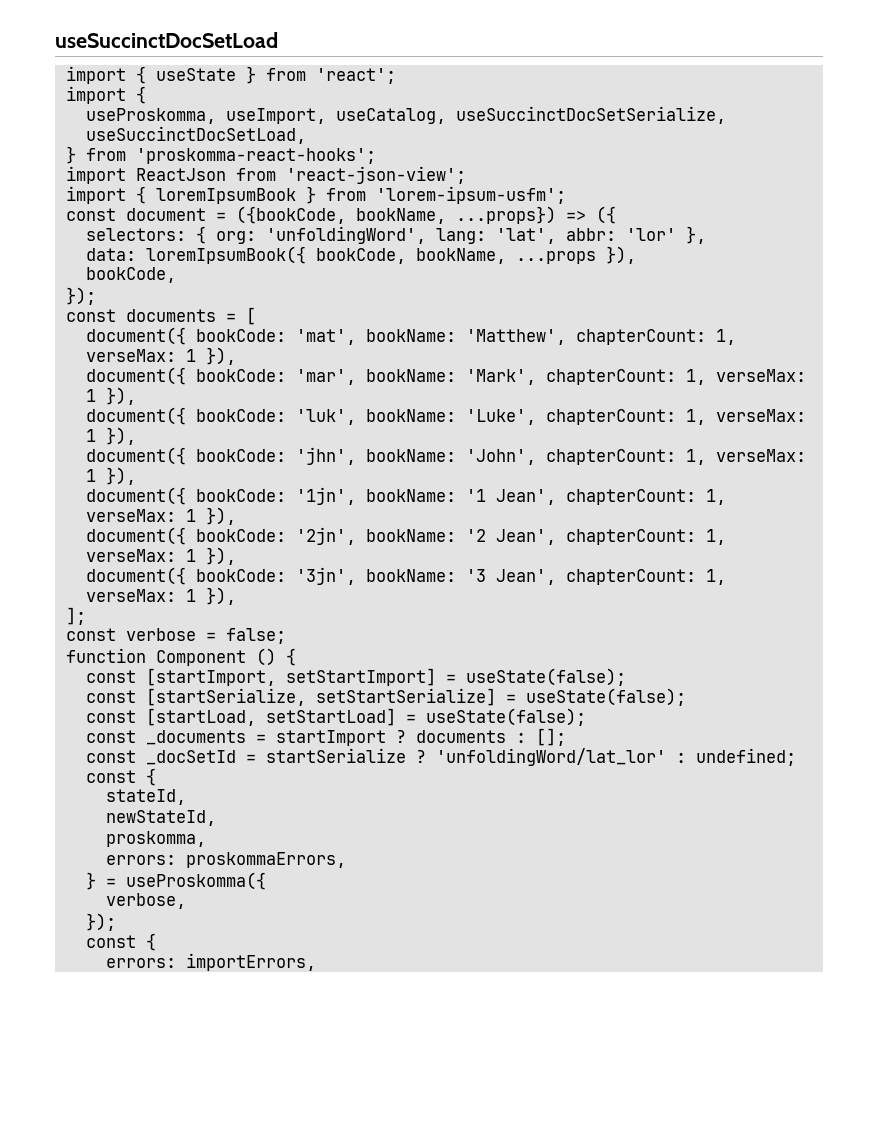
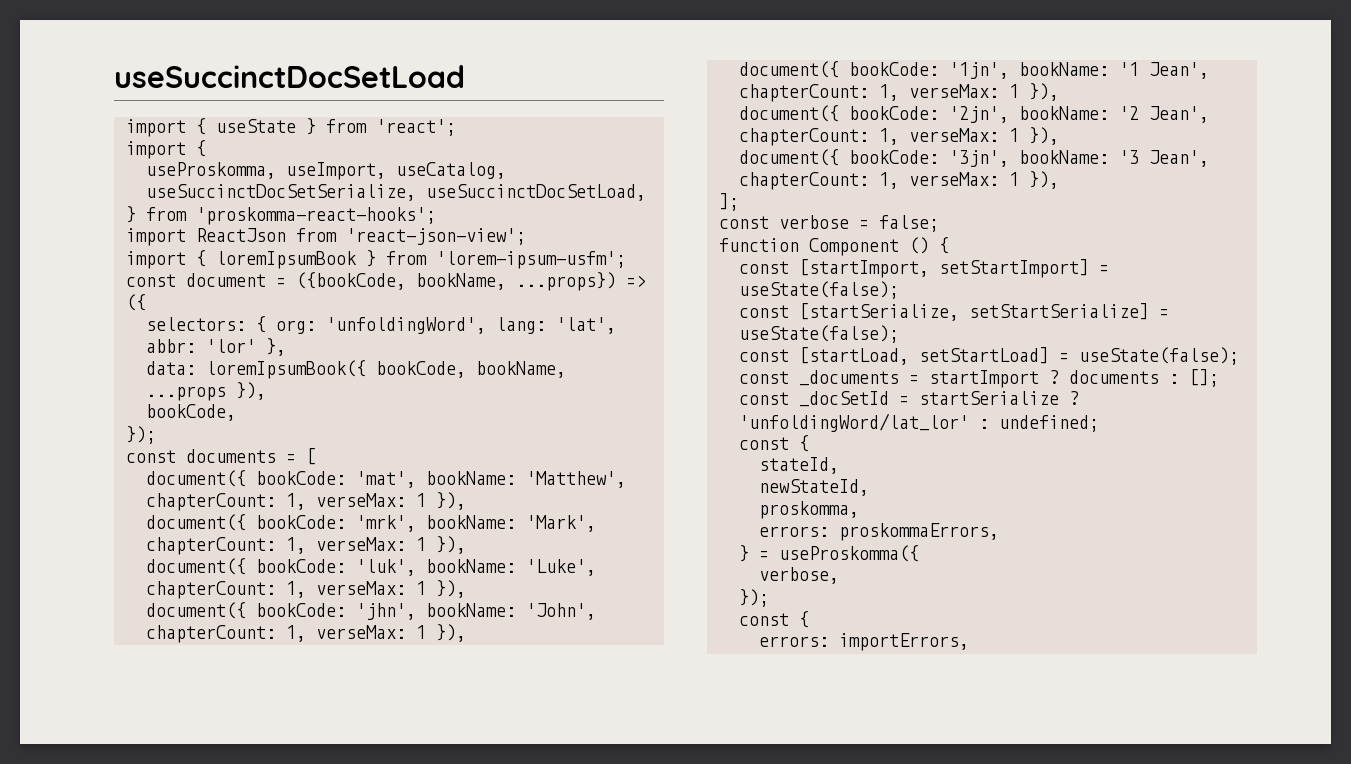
[295,369,356,385] 'mar', -> [355,515,416,532] 'mrk',

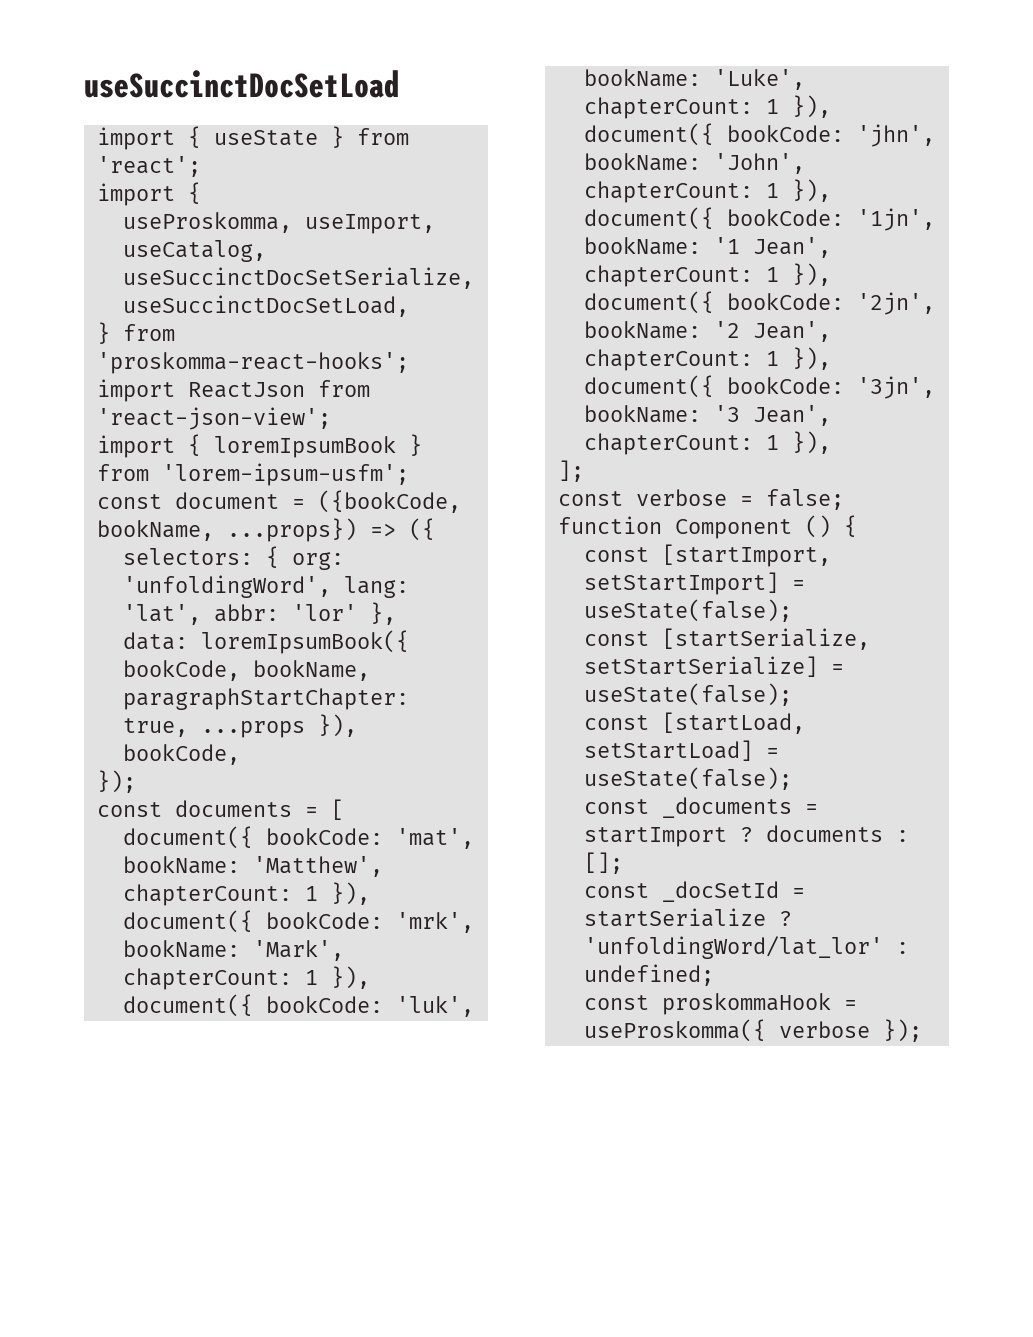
(566, 369) none -> [122,688,409,710] [122,718,188,737] paragraphStartChapter: true,
[285,493,406,510] 1, verseMax: -> (292, 895) none
[285,537,406,554] 1, verseMax: -> (292, 979) none
[285,581,406,598] 1, verseMax: -> (753, 108) none
[285,625,406,642] 1, verseMax: -> (753, 192) none
[878,84,999,101] 1, verseMax: -> (753, 276) none
[878,128,999,145] 1, verseMax: -> (753, 360) none
[878,172,999,189] 1, verseMax: -> (753, 444) none
[798,435,809,452] [758,457,839,474] [758,479,869,496] [758,501,859,519] [758,523,999,541] [738,545,749,562] { // stateId, // newStateId, // proskomma, // errors: proskommaErrors, // } -> [661,993,831,1015] proskommaHook
[758,567,839,584] [738,589,769,607] [738,611,809,628] [758,633,969,651] // verbose, // }); // const { // errors: importErrors, -> [778,1019,922,1042] verbose });

